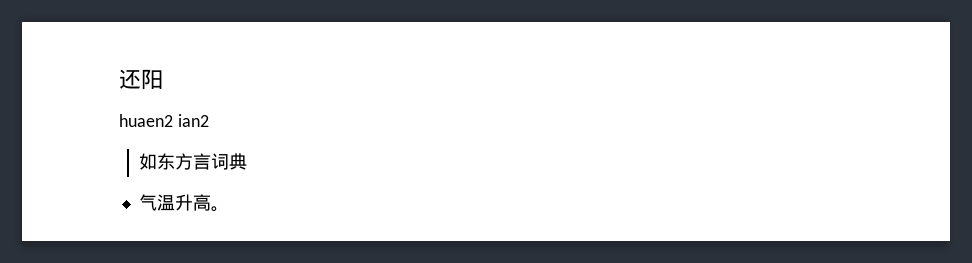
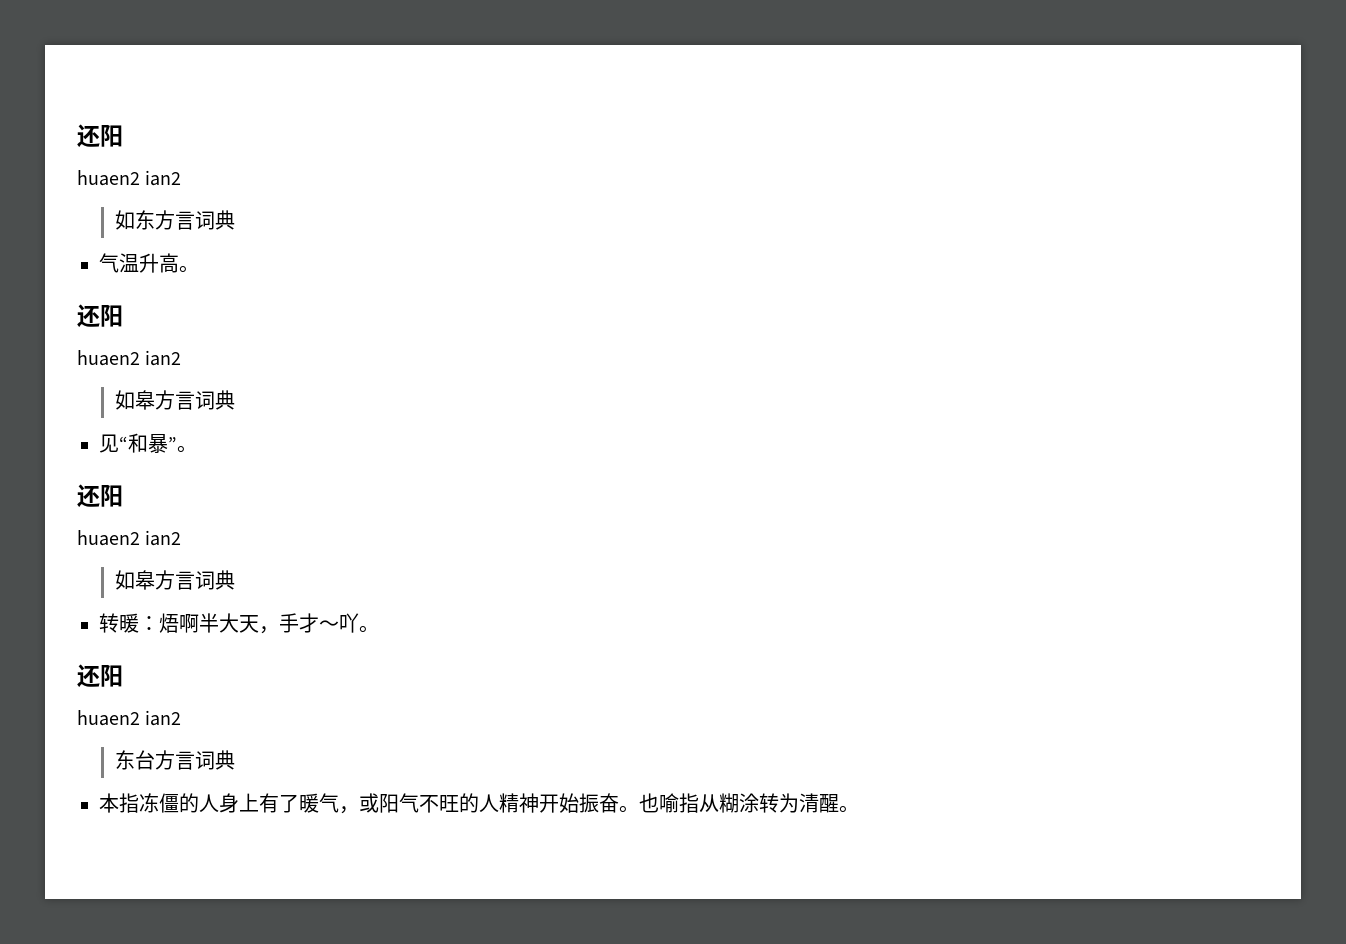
(229, 209) none -> [77,304,123,328] [77,350,182,366] [115,390,236,410] [99,433,197,453] [77,484,123,508] [77,530,182,546] [115,570,236,590] [99,613,379,634] [77,664,123,688] [77,710,182,726] [115,750,236,770] [99,793,859,814] // 还阳 // huaen2 ian2 // 如皋方言词典 // 见“和暴”。 // 还阳 // huaen2 ian2 // 如皋方言词典 // 转暖：焐啊半大天，手才～吖。 // 还阳 // huaen2 ian2 // 东台方言词典 // 本指冻僵的人身上有了暖气，或阳气不旺的人精神开始振奋。也喻指从糊涂转为清醒。

